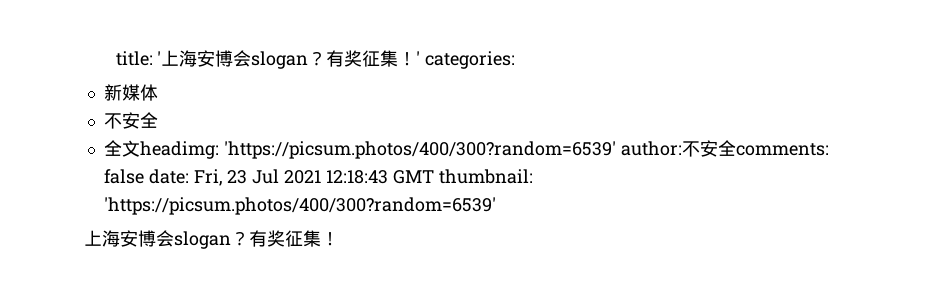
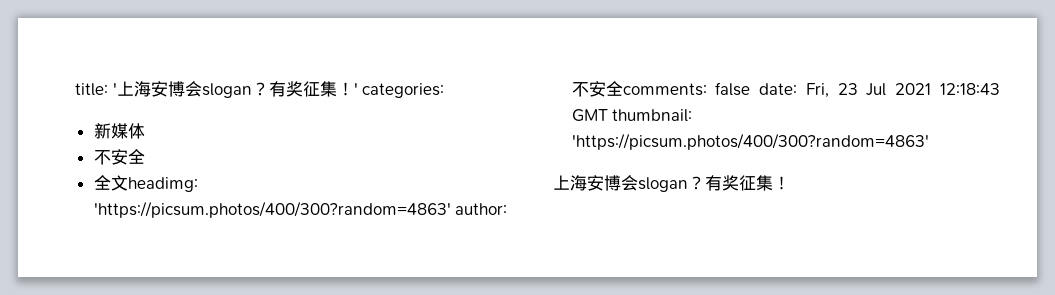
[223,141,616,159] 'https://picsum.photos/400/300?random=6539' -> [93,201,451,218] 'https://picsum.photos/400/300?random=4863'
[103,197,496,215] 'https://picsum.photos/400/300?random=6539' -> [571,133,929,150] 'https://picsum.photos/400/300?random=4863'

